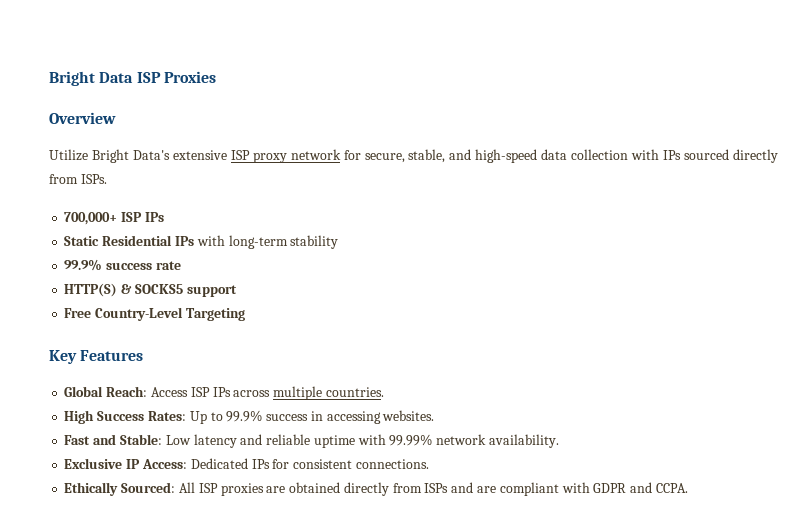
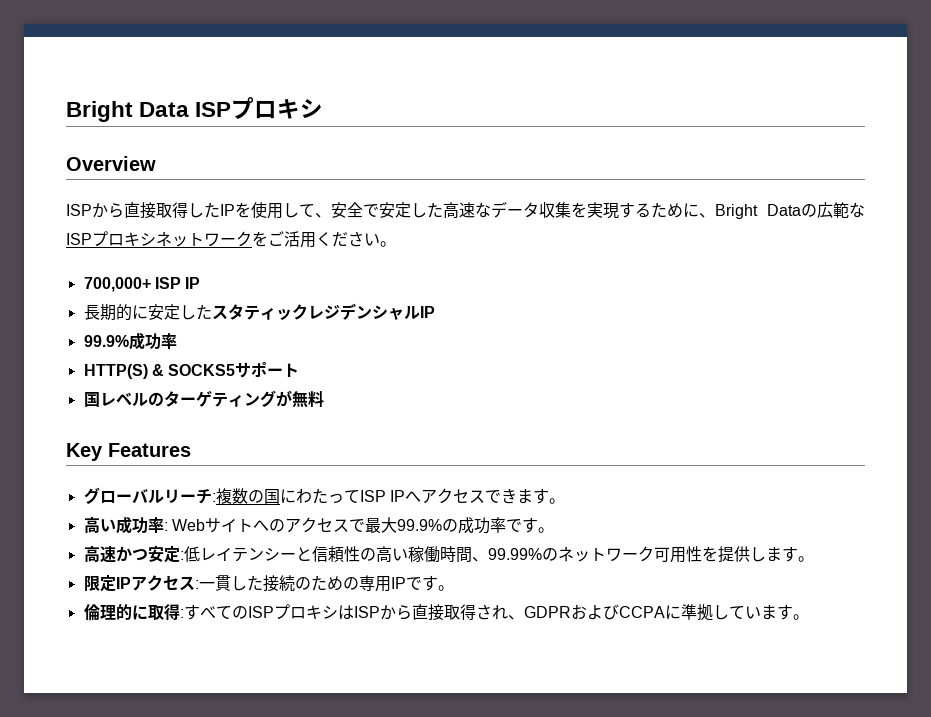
[163,71,216,83] Proxies -> [231,97,324,119] プロキシ
[49,149,779,163] [49,174,107,184] [64,212,164,225] [64,235,339,249] [64,259,181,271] Utilize Bright Data's extensive ISP proxy network for secure, stable, and high-speed data collection with IPs sourced directly from ISPs. // 700,000+ ISP IPs // Static Residential IPs with long-term stability // 99.9% success rate -> [66,201,865,219] [66,231,396,248] [83,277,201,292] [83,303,435,321] [83,332,177,350] ISPから直接取得したIPを使用して、安全で安定した高速なデータ収集を実現するために、Bright Dataの広範なISPプロキシネットワークをご活用ください。 // 700,000+ ISP IP // 長期的に安定したスタティックレジデンシャルIP // 99.9%成功率
[186,285,237,297] [64,307,245,321] [49,350,144,364] [64,386,384,400] [64,410,435,424] [64,434,559,448] [64,458,429,469] [64,482,688,496] support // Free Country-Level Targeting // Key Features // Global Reach: Access ISP IPs across multiple countries. // High Success Rates: Up to 99.9% success in accessing websites. // Fast and Stable: Low latency and reliable uptime with 99.99% network availability. // Exclusive IP Access: Dedicated IPs for consistent connections. // Ethically Sourced: All ISP proxies are obtained directly from ISPs and are compliant with GDPR and CCPA. -> [235,362,300,378] [83,390,324,408] [66,443,191,461] [83,487,565,504] [83,516,554,534] [83,545,814,563] [83,575,454,592] [83,604,809,621] サポート // 国レベルのターゲティングが無料 // Key Features // グローバルリーチ:複数の国にわたってISP IPへアクセスできます。 // 高い成功率: Webサイトへのアクセスで最大99.9%の成功率です。 // 高速かつ安定:低レイテンシーと信頼性の高い稼働時間、99.99%のネットワーク可用性を提供します。 // 限定IPアクセス:一貫した接続のための専用IPです。 // 倫理的に取得:すべてのISPプロキシはISPから直接取得され、GDPRおよびCCPAに準拠しています。

